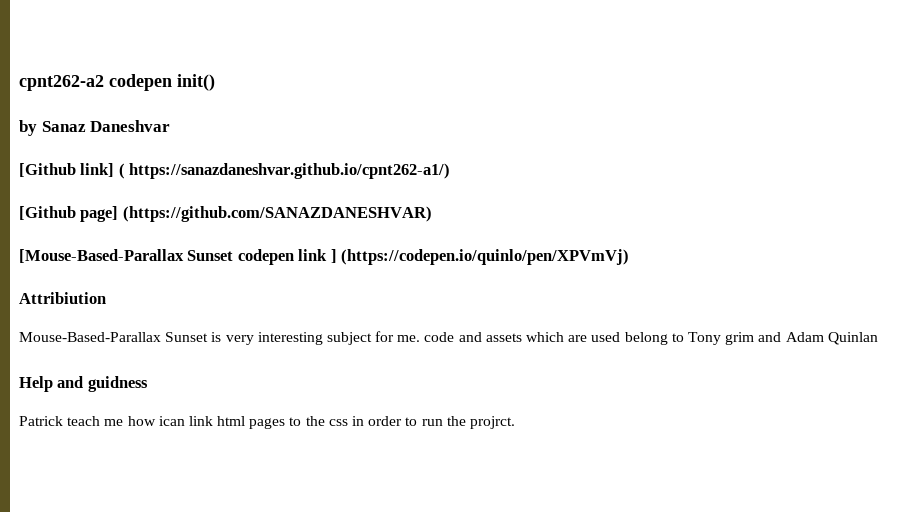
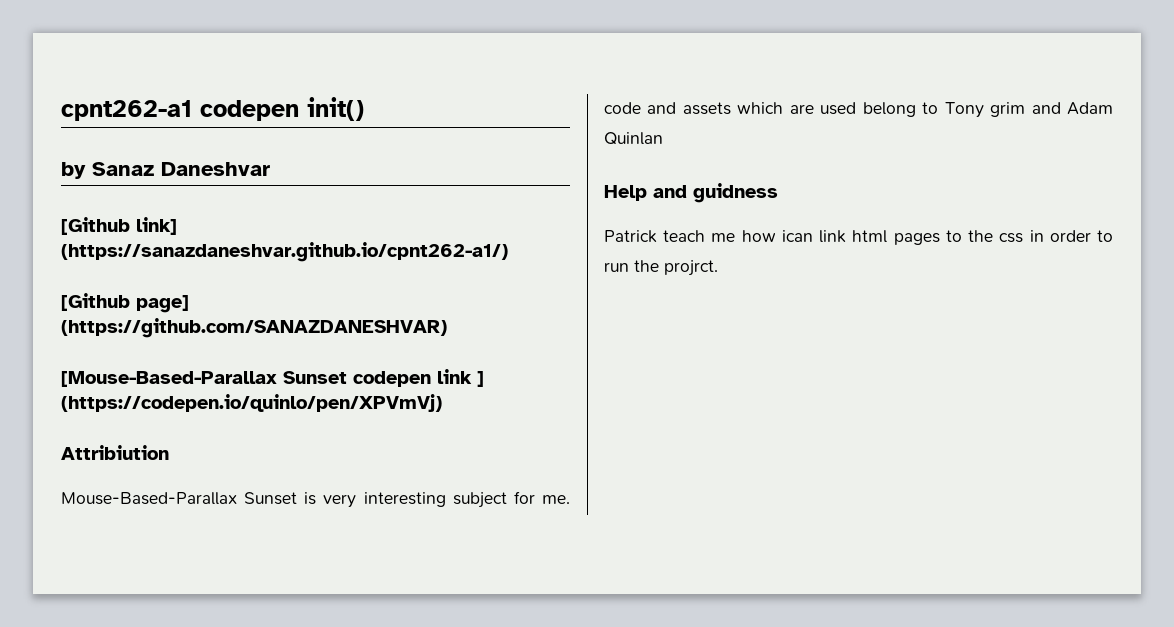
[19,75,104,91] cpnt262-a2 -> [61,100,192,121] cpnt262-a1
[118,163,451,179] ( https://sanazdaneshvar.github.io/cpnt262-a1/) -> [61,242,508,262] (https://sanazdaneshvar.github.io/cpnt262-a1/)

